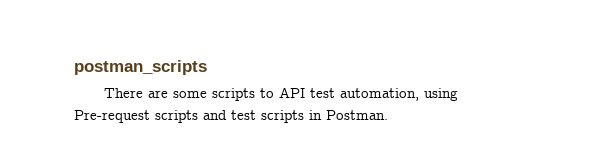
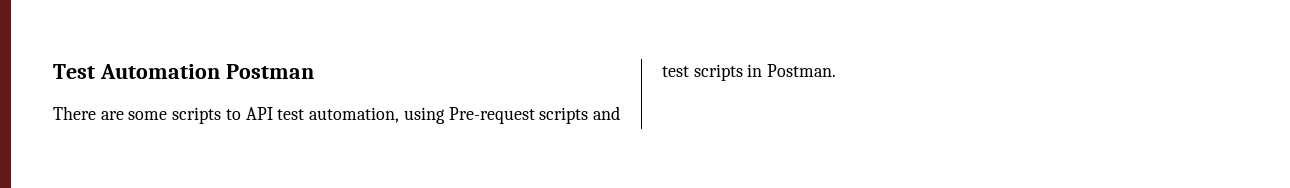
[74,60,207,75] postman_scripts -> [53,64,314,79] Test Automation Postman

